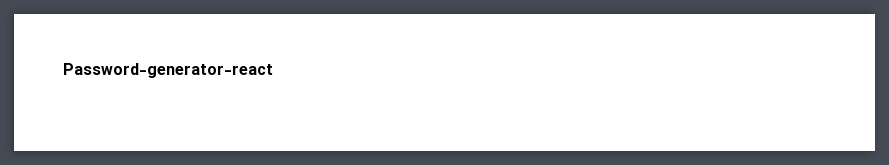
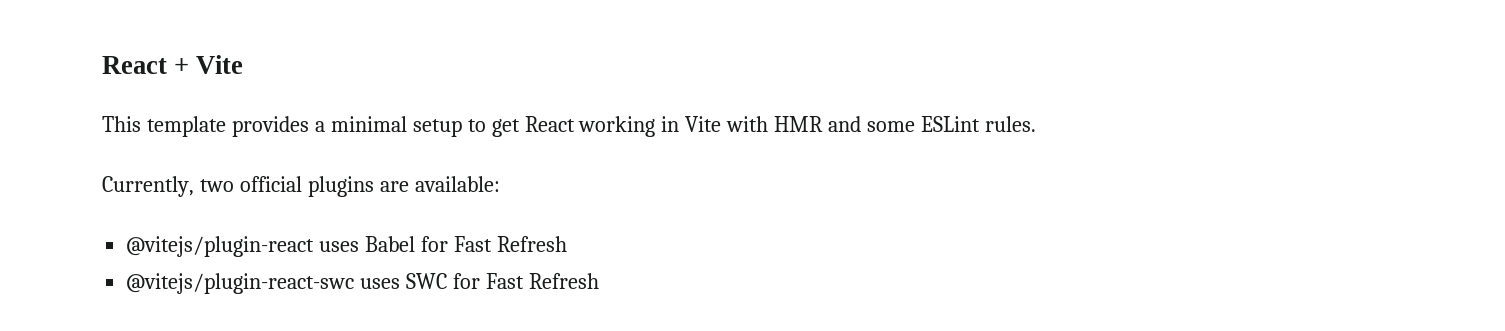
[63,63,273,78] Password-generator-react -> [102,55,244,74] [102,116,1036,137] [102,176,500,197] [126,236,567,257] [126,273,599,294] React + Vite // This template provides a minimal setup to get React working in Vite with HMR and some ESLint rules. // Currently, two official plugins are available: // @vitejs/plugin-react uses Babel for Fast Refresh // @vitejs/plugin-react-swc uses SWC for Fast Refresh

